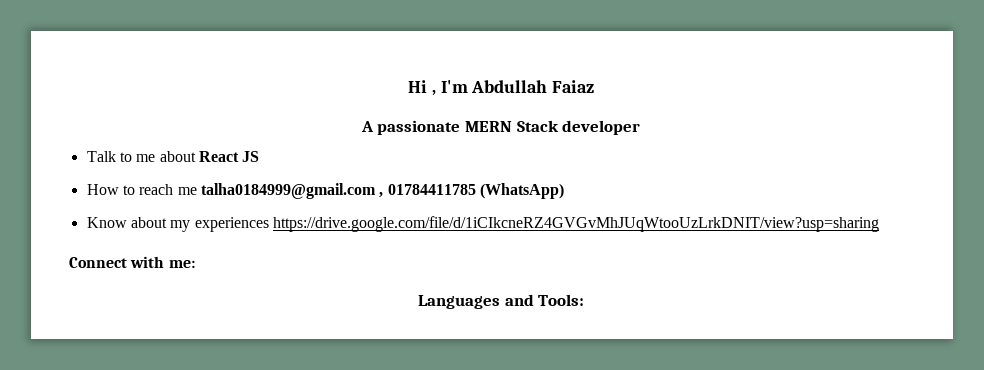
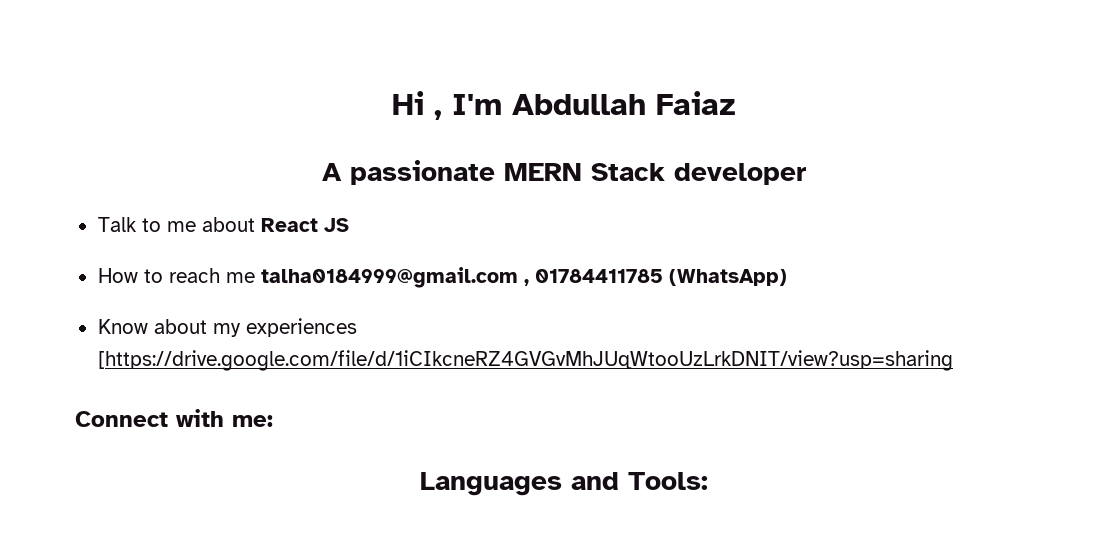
[272,216,879,232] https://drive.google.com/file/d/1iCIkcneRZ4GVGvMhJUqWtooUzLrkDNIT/view?usp=sharing -> [97,350,953,371] [https://drive.google.com/file/d/1iCIkcneRZ4GVGvMhJUqWtooUzLrkDNIT/view?usp=sharing

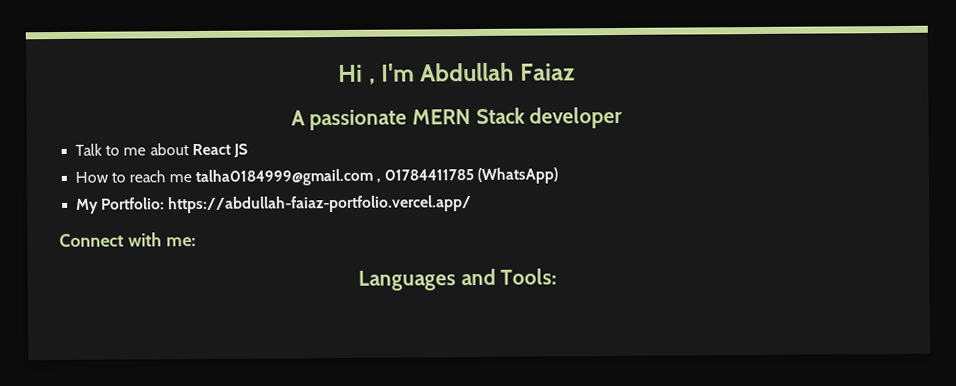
[97,318,357,337] [97,350,953,371] Know about my experiences [https://drive.google.com/file/d/1iCIkcneRZ4GVGvMhJUqWtooUzLrkDNIT/view?usp=sharing -> [76,195,473,214] My Portfolio: https://abdullah-faiaz-portfolio.vercel.app/

